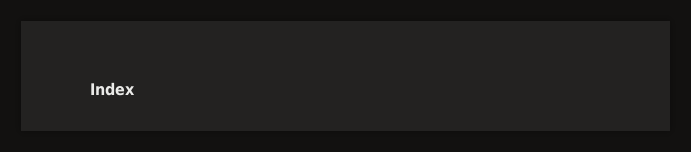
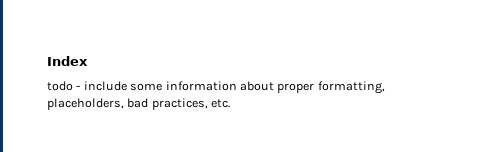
(135, 89) none -> [47,81,385,94] [47,98,231,110] // todo - include some information about proper formatting, placeholders, bad practices, etc.

